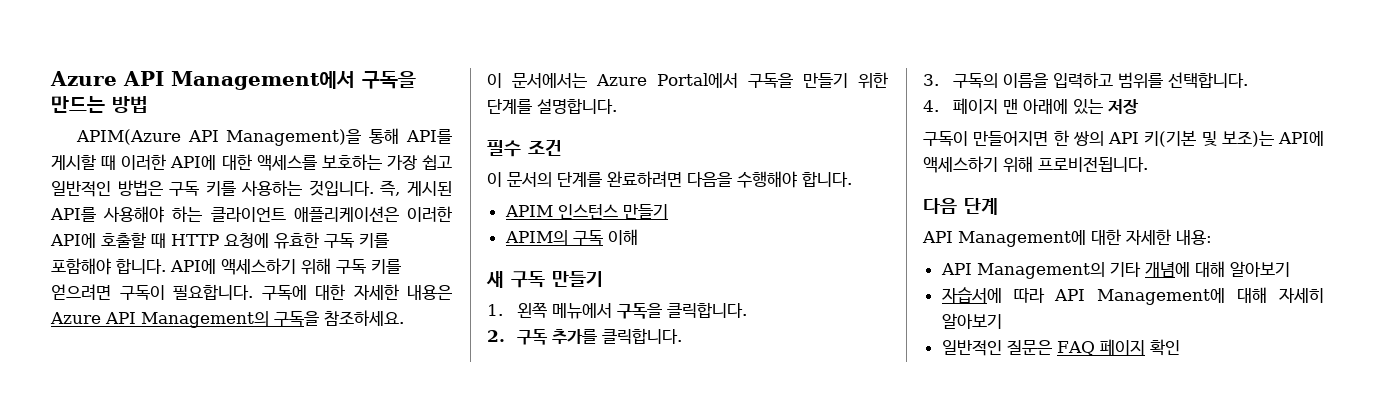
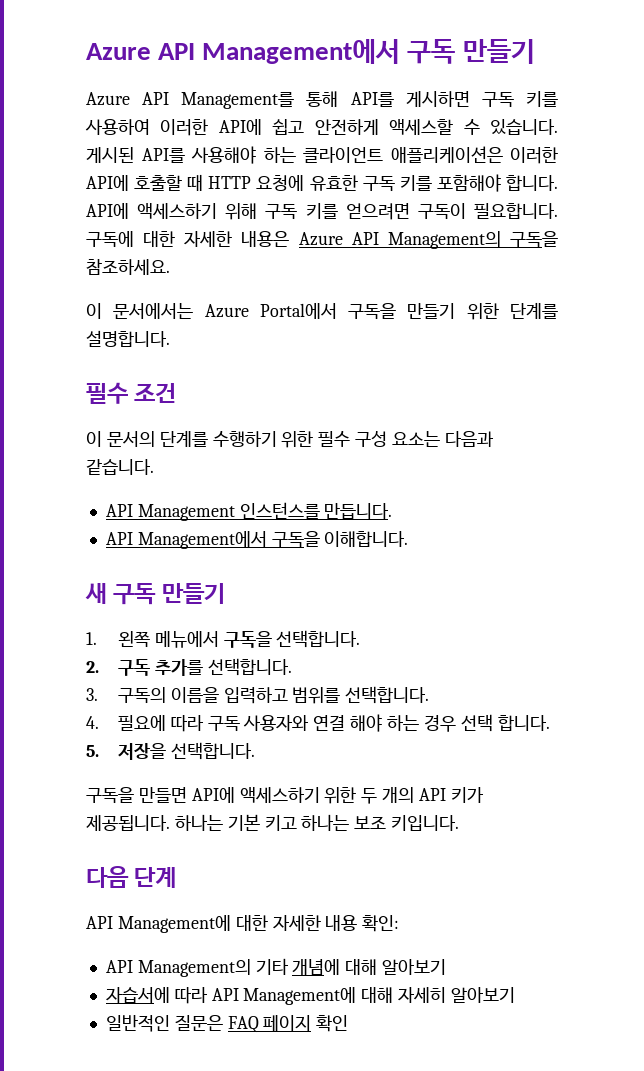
[362,71,416,89] [51,96,148,113] [75,128,452,146] [51,154,452,171] [51,180,401,197] 구독을 만드는 방법 // APIM(Azure API Management)을 통해 API를 게시할 때 이러한 API에 대한 액세스를 보호하는 가장 쉽고 일반적인 방법은 구독 키를 사용하는 것입니다. 즉, -> [407,39,535,64] [86,91,558,109] [85,119,558,136] 구독 만들기 // Azure API Management를 통해 API를 게시하면 구독 키를 사용하여 이러한 API에 쉽고 안전하게 액세스할 수 있습니다.
[607,171,852,188] [504,204,668,219] [504,229,638,245] 완료하려면 다음을 수행해야 합니다. // APIM 인스턴스 만들기 // APIM의 구독 이해 -> [212,431,494,448] [86,459,154,475] [105,502,393,521] [105,531,409,549] 수행하기 위한 필수 구성 요소는 다음과 같습니다. // API Management 인스턴스를 만듭니다. // API Management에서 구독을 이해합니다.
[666,302,747,318] 클릭합니다. -> [276,630,361,648] 선택합니다.
[601,328,682,344] 클릭합니다. -> [207,658,292,676] 선택합니다.
[952,98,1139,114] [923,130,1324,147] [923,156,1148,173] 페이지 맨 아래에 있는 저장 // 구독이 만들어지면 한 쌍의 API 키(기본 및 보조)는 API에 액세스하기 위해 프로비전됩니다. -> [117,714,550,732] [86,742,255,760] [86,787,484,804] [86,814,460,831] 필요에 따라 구독 사용자와 연결 해야 하는 경우 선택 합니다. // 5. 저장을 선택합니다. // 구독을 만들면 API에 액세스하기 위한 두 개의 API 키가 제공됩니다. 하나는 기본 키고 하나는 보조 키입니다.
[1176,230,1212,245] 내용: -> [325,915,400,932] 내용 확인:

